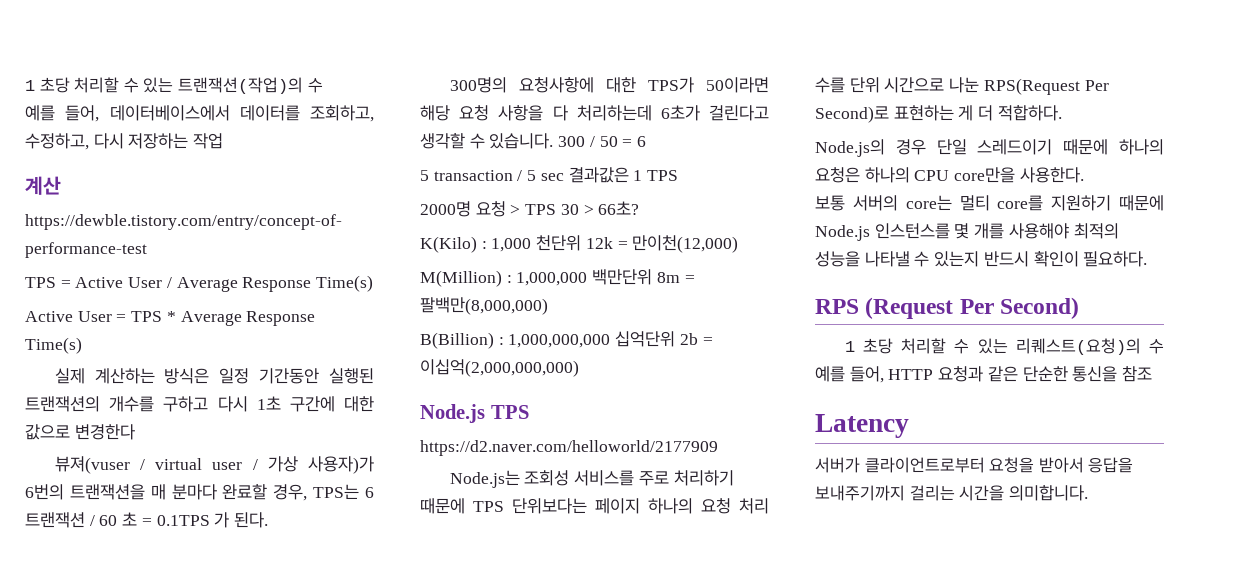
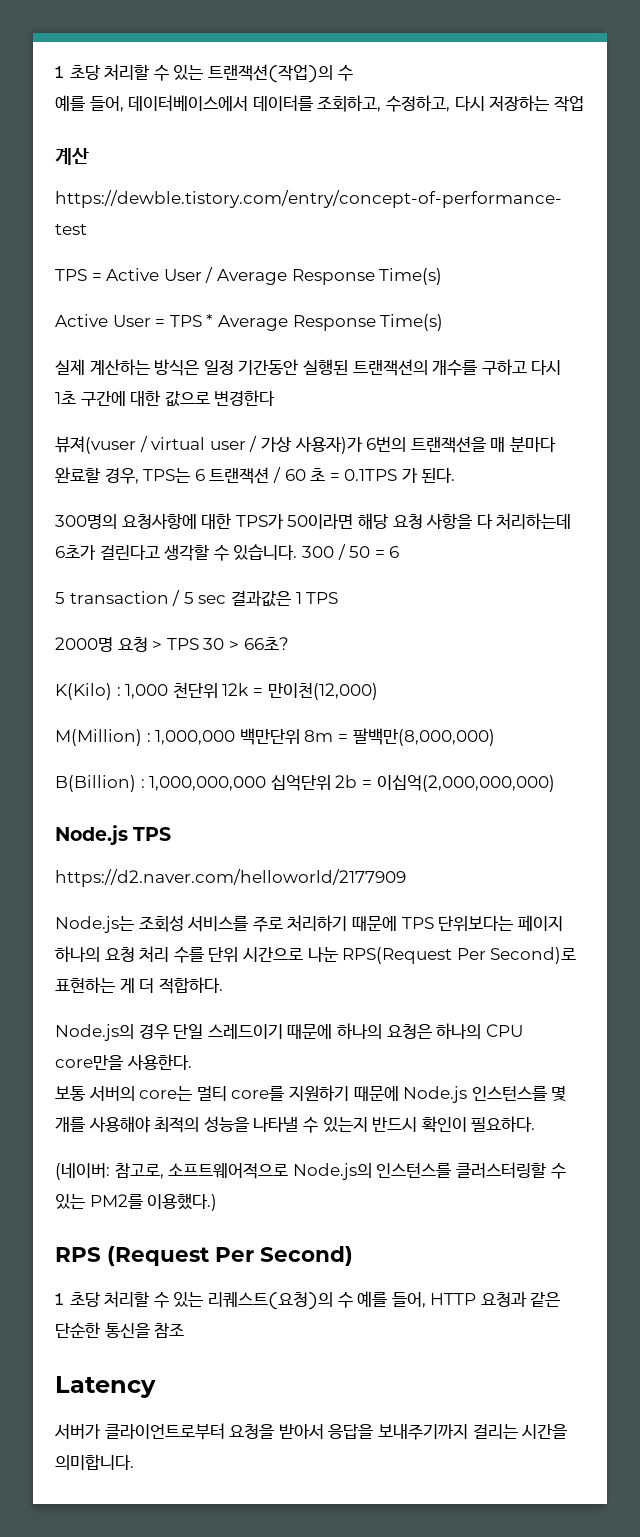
(1148, 259) none -> [55,1162,566,1180] [55,1193,218,1211] // (네이버: 참고로, 소프트웨어적으로 Node.js의 인스턴스를 클러스터링할 수 있는 PM2를 이용했다.)

